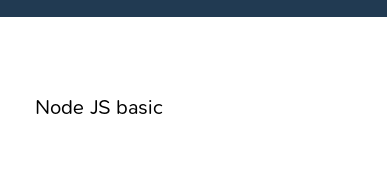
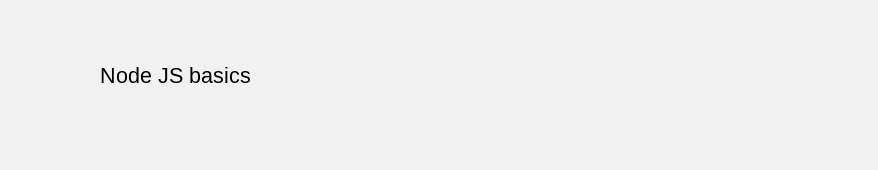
[116,100,164,115] basic -> [189,67,251,83] basics

